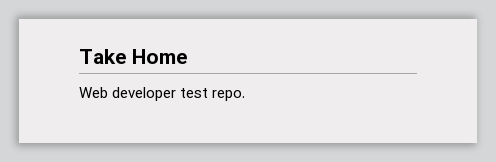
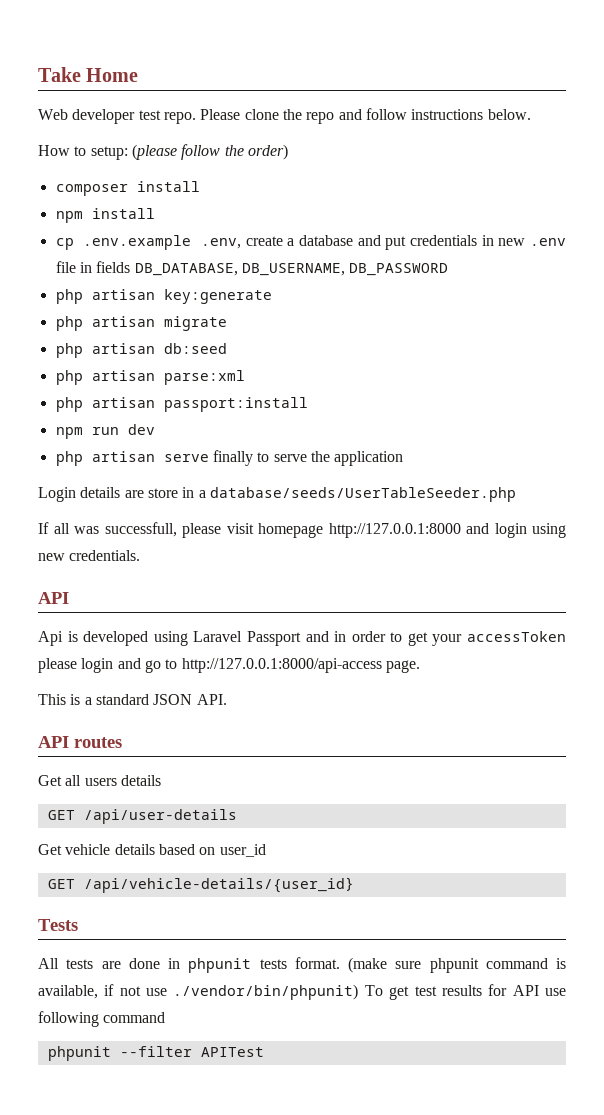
(246, 95) none -> [200,108,531,124] [38,144,288,160] [55,181,200,196] [55,208,155,223] [55,235,567,250] [55,261,449,276] [55,289,272,304] [55,316,227,331] [55,343,227,358] [55,370,245,385] [55,397,308,412] [55,424,155,439] [55,450,404,466] [38,487,516,502] [38,522,566,538] [38,550,141,561] [38,592,69,604] [38,631,566,646] [38,658,420,673] [38,694,227,705] [38,736,122,748] [38,775,161,786] [47,809,237,824] [38,844,266,857] [47,877,354,893] [38,919,78,931] [38,957,566,973] [38,984,566,1000] [38,1011,166,1027] [47,1046,264,1061] Please clone the repo and follow instructions below. // How to setup: (please follow the order) // composer install // npm install // cp .env.example .env, create a database and put credentials in new .env file in fields DB_DATABASE, DB_USERNAME, DB_PASSWORD // php artisan key:generate // php artisan migrate // php artisan db:seed // php artisan parse:xml // php artisan passport:install // npm run dev // php artisan serve finally to serve the application // Login details are store in a database/seeds/UserTableSeeder.php // If all was successfull, please visit homepage http://127.0.0.1:8000 and login using new credentials. // API // Api is developed using Laravel Passport and in order to get your accessToken please login and go to http://127.0.0.1:8000/api-access page. // This is a standard JSON API. // API routes // Get all users details // GET /api/user-details // Get vehicle details based on user_id // GET /api/vehicle-details/{user_id} // Tests // All tests are done in phpunit tests format. (make sure phpunit command is available, if not use ./vendor/bin/phpunit) To get test results for API use following command // phpunit --filter APITest

